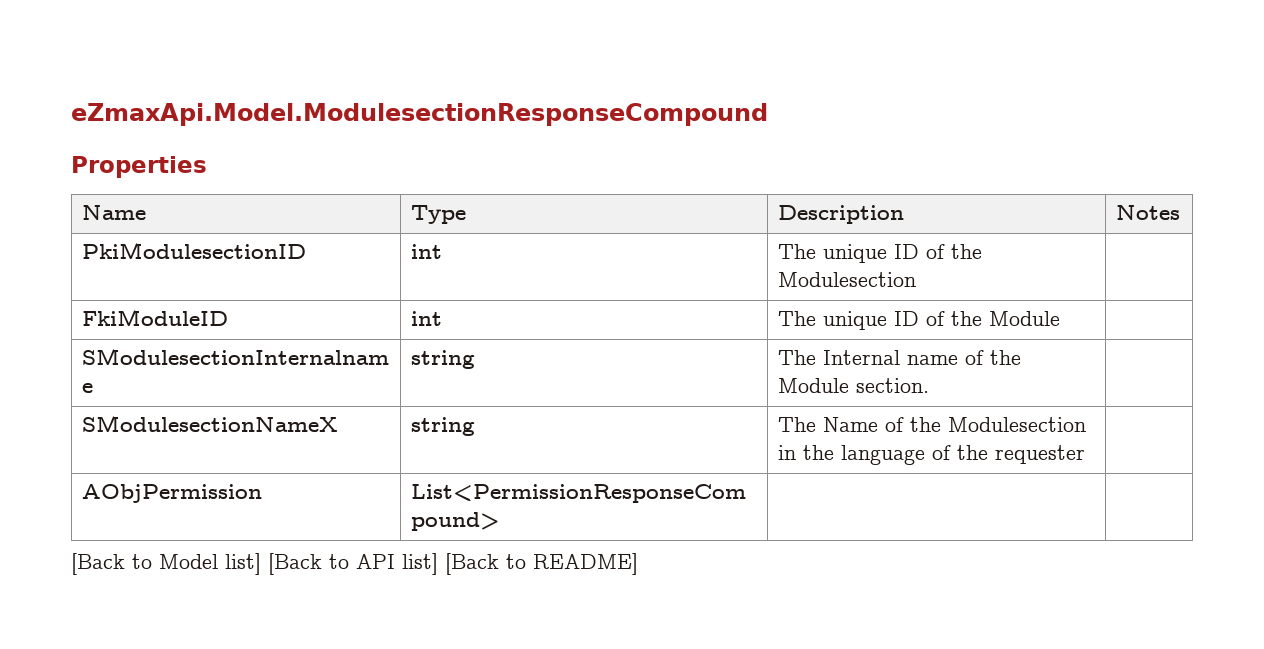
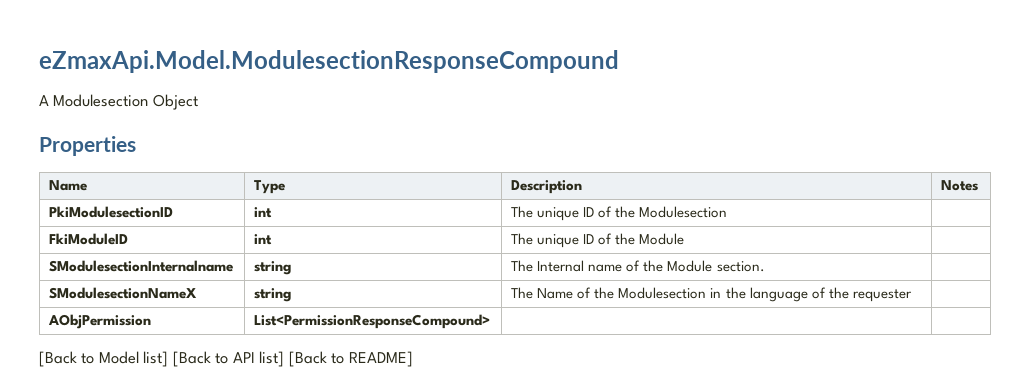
(768, 114) none -> [39,94,198,110] // A Modulesection Object

